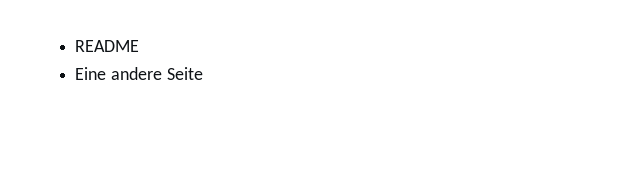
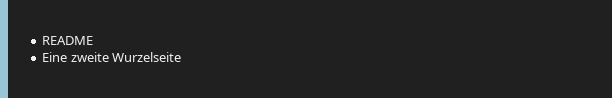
[110,67,203,80] andere Seite -> [70,52,182,62] zweite Wurzelseite

